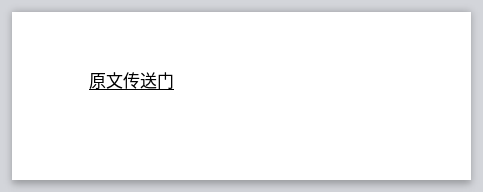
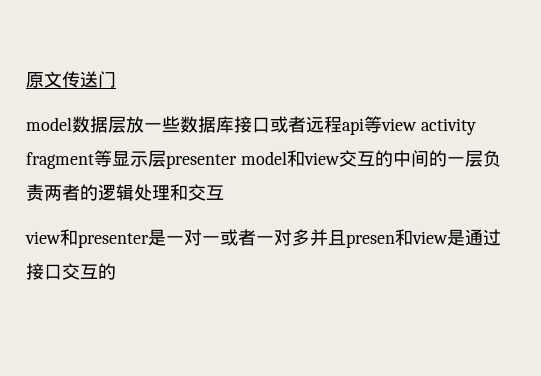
(174, 80) none -> [26,116,476,135] [26,150,501,169] [26,184,224,201] [25,229,501,248] [26,263,116,280] // model数据层放一些数据库接口或者远程api等view activity fragment等显示层presenter model和view交互的中间的一层负责两者的逻辑处理和交互 // view和presenter是一对一或者一对多并且presen和view是通过接口交互的

